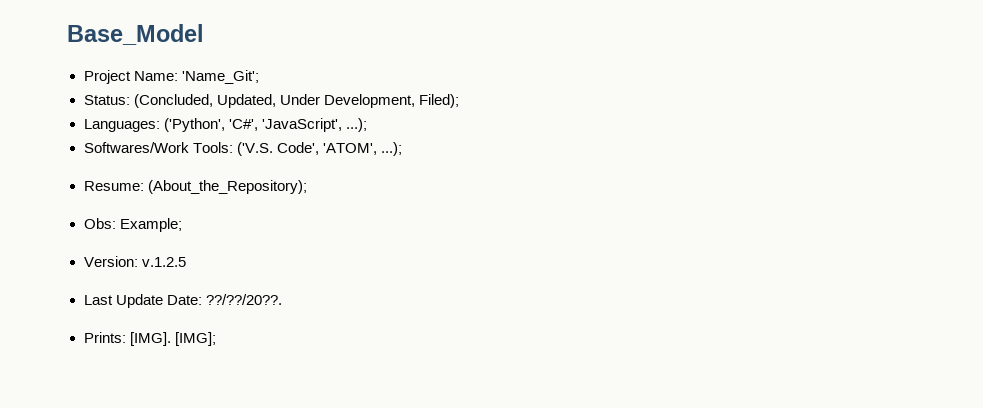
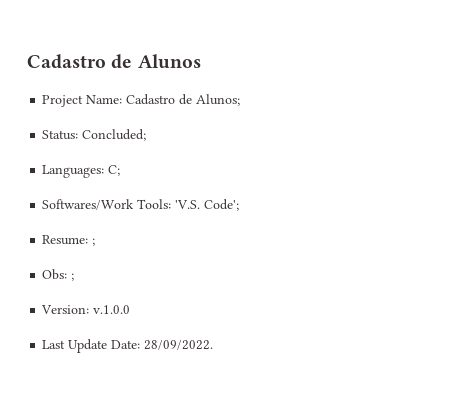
[67,24,204,45] Base_Model -> [27,54,201,69] Cadastro de Alunos
[181,70,259,84] [83,94,459,108] [83,118,367,132] [83,142,402,156] 'Name_Git'; // Status: (Concluded, Updated, Under Development, Filed); // Languages: ('Python', 'C#', 'JavaScript', ...); // Softwares/Work Tools: ('V.S. Code', 'ATOM', ...); -> [126,94,241,106] [42,129,147,141] [42,165,121,178] [42,199,240,211] Cadastro de Alunos; // Status: Concluded; // Languages: C; // Softwares/Work Tools: 'V.S. Code';
[147,180,307,194] (About_the_Repository); -> [92,238,96,246] ;
[119,218,182,232] Example; -> [71,273,75,281] ;
[141,257,186,267] v.1.2.5 -> [93,305,131,314] v.1.0.0
[205,294,282,305] [83,332,216,346] ??/??/20??. // Prints: [IMG]. [IMG]; -> [144,340,214,350] 28/09/2022.

